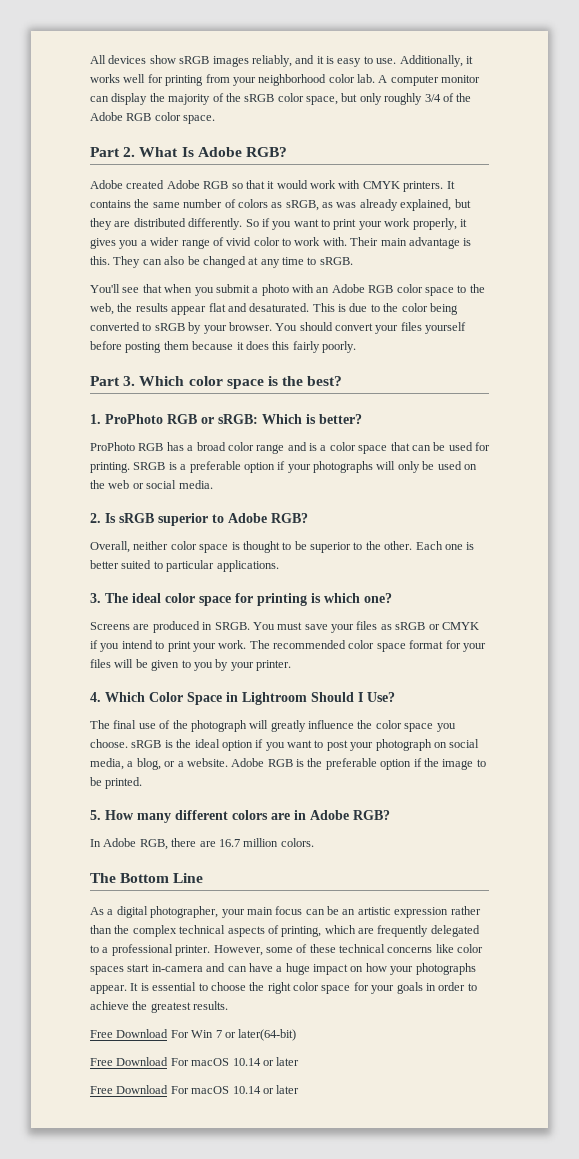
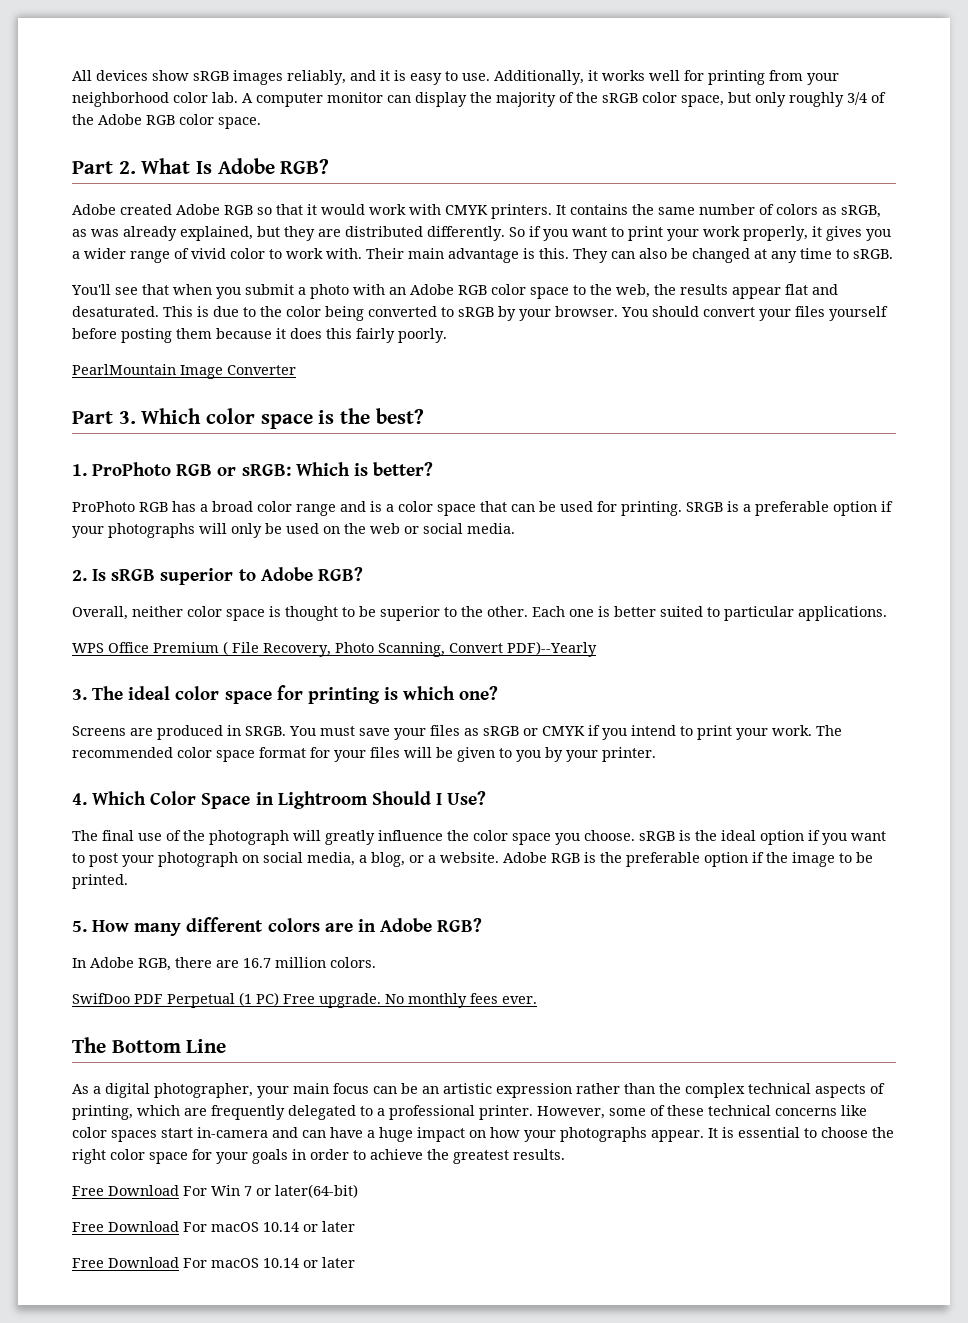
(356, 347) none -> [72,364,296,379] // PearlMountain Image Converter
(279, 566) none -> [72,641,597,657] // WPS Office Premium ( File Recovery, Photo Scanning, Convert PDF)--Yearly
(314, 842) none -> [72,992,537,1008] // SwifDoo PDF Perpetual (1 PC) Free upgrade. No monthly fees ever.

